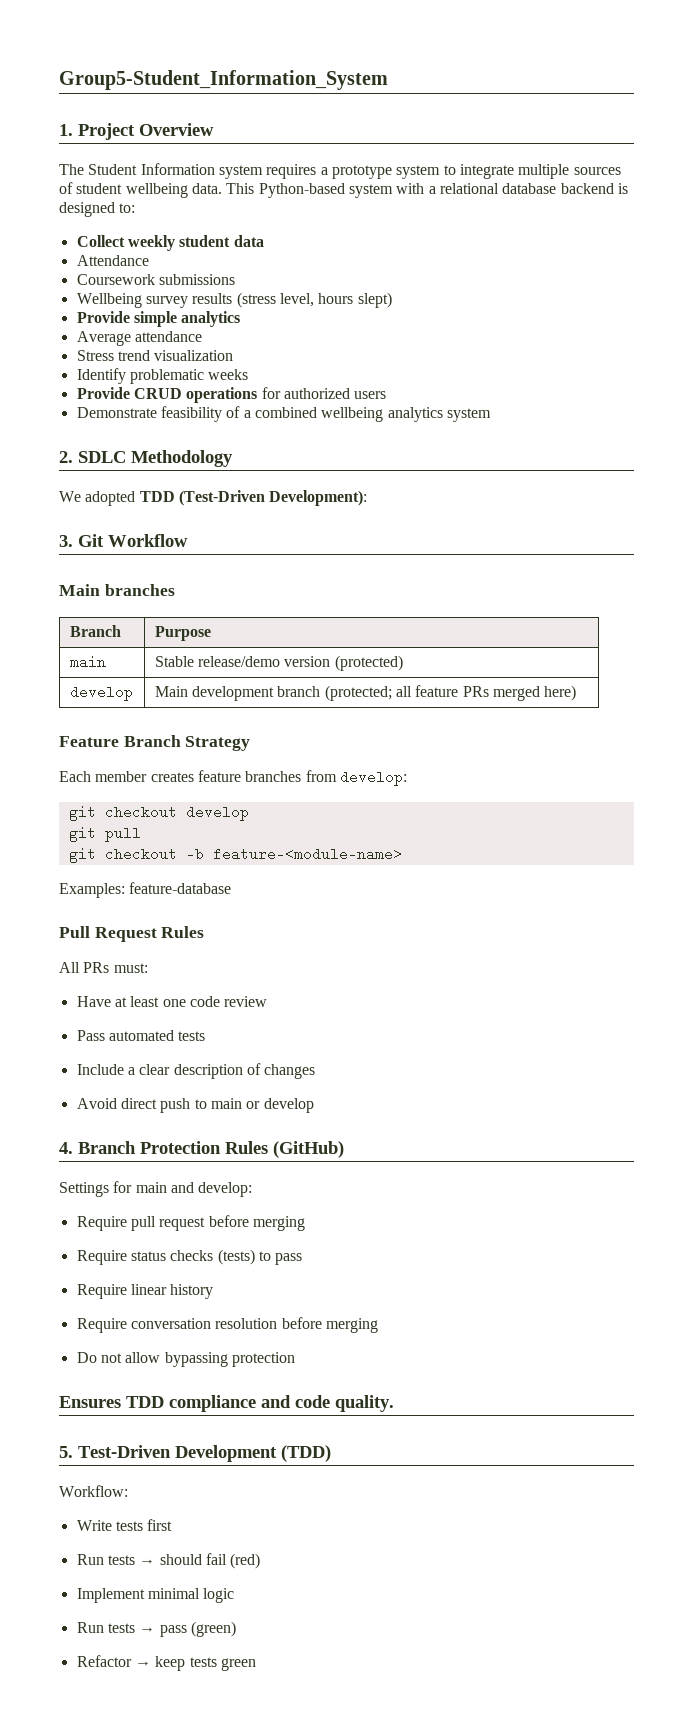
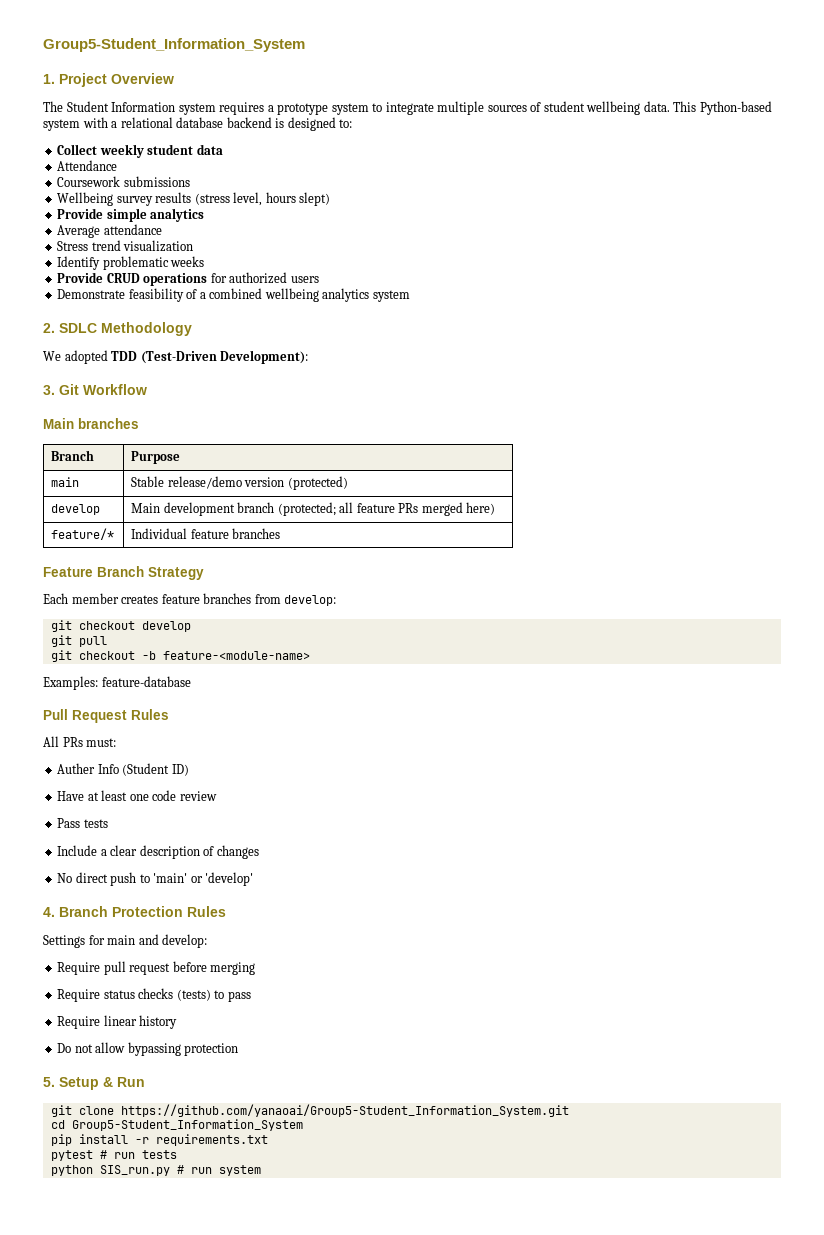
(577, 693) none -> [51,528,115,540] [131,528,281,539] // feature/* | Individual feature branches
(148, 968) none -> [57,763,189,776] // Auther Info (Student ID)
[108,1030,174,1041] automated -> (81, 823) none
[76,1098,117,1109] Avoid -> [57,873,73,883] No
[210,1098,314,1113] main or develop -> [153,872,254,886] 'main' or 'develop'
[273,1141,344,1158] (GitHub) -> (226, 911) none
[76,1317,378,1333] // Require conversation resolution before merging -> (178, 1022) none
[59,1395,394,1412] [59,1445,331,1462] [59,1485,128,1497] [76,1519,173,1531] [76,1553,261,1569] [76,1588,235,1603] [76,1621,236,1637] [76,1655,256,1671] Ensures TDD compliance and code quality. // 5. Test-Driven Development (TDD) // Workflow: // Write tests first // Run tests → should fail (red) // Implement minimal logic // Run tests → pass (green) // Refactor → keep tests green -> [43,1077,145,1090] [50,1104,569,1117] [50,1119,303,1131] [50,1134,268,1146] [50,1150,177,1161] [50,1165,261,1176] 5. Setup & Run // git clone https://github.com/yanaoai/Group5-Student_Information_System.git // cd Group5-Student_Information_System // pip install -r requirements.txt // pytest # run tests // python SIS_run.py # run system

